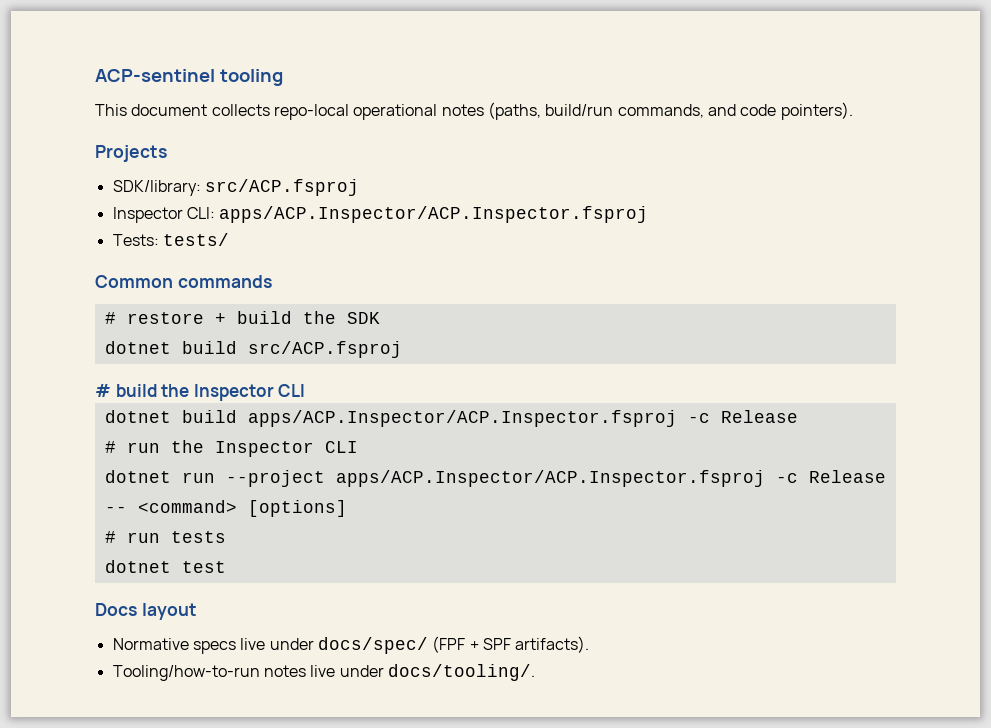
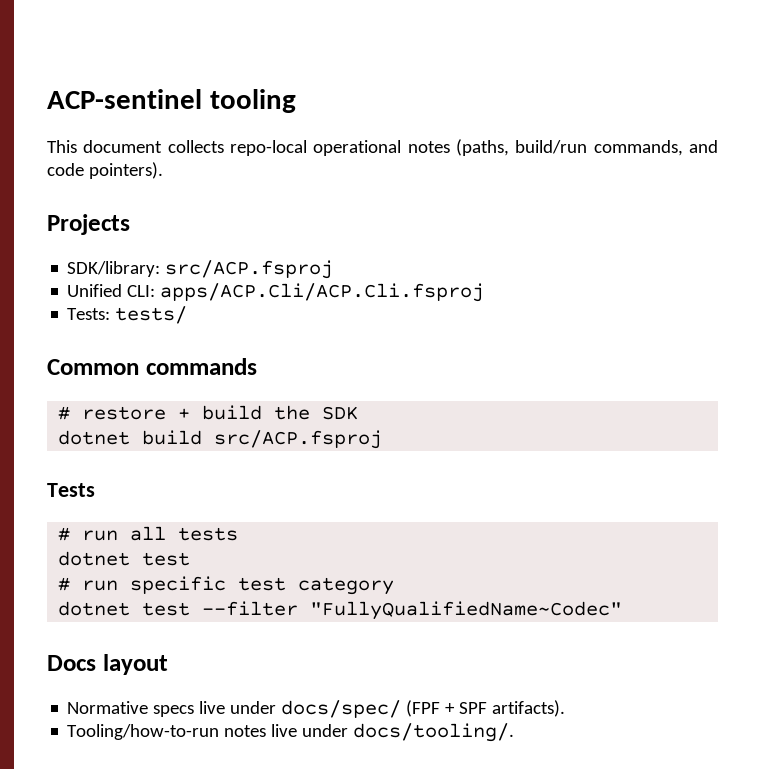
[112,206,649,223] Inspector CLI: apps/ACP.Inspector/ACP.Inspector.fsproj -> [67,283,485,302] Unified CLI: apps/ACP.Cli/ACP.Cli.fsproj
[95,384,306,401] [104,410,798,427] [104,440,358,457] [104,470,886,487] [104,500,347,517] [104,531,226,543] [104,560,226,573] # build the Inspector CLI // dotnet build apps/ACP.Inspector/ACP.Inspector.fsproj -c Release // # run the Inspector CLI // dotnet run --project apps/ACP.Inspector/ACP.Inspector.fsproj -c Release -- <command> [options] // # run tests // dotnet test -> [47,483,95,497] [58,526,239,541] [58,551,191,566] [58,576,395,595] [58,601,623,620] Tests // # run all tests // dotnet test // # run specific test category // dotnet test --filter "FullyQualifiedName~Codec"

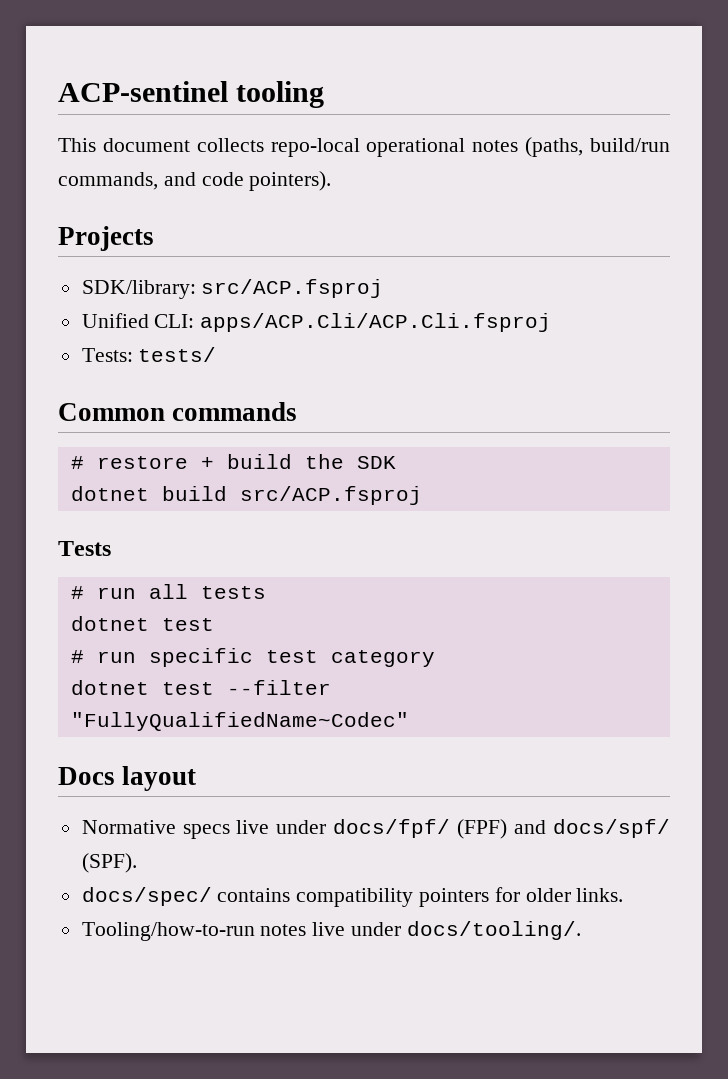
[281,700,566,718] docs/spec/ (FPF + SPF artifacts). -> [333,819,670,839] [81,853,137,873] [81,887,624,907] docs/fpf/ (FPF) and docs/spf/ (SPF). // docs/spec/ contains compatibility pointers for older links.

